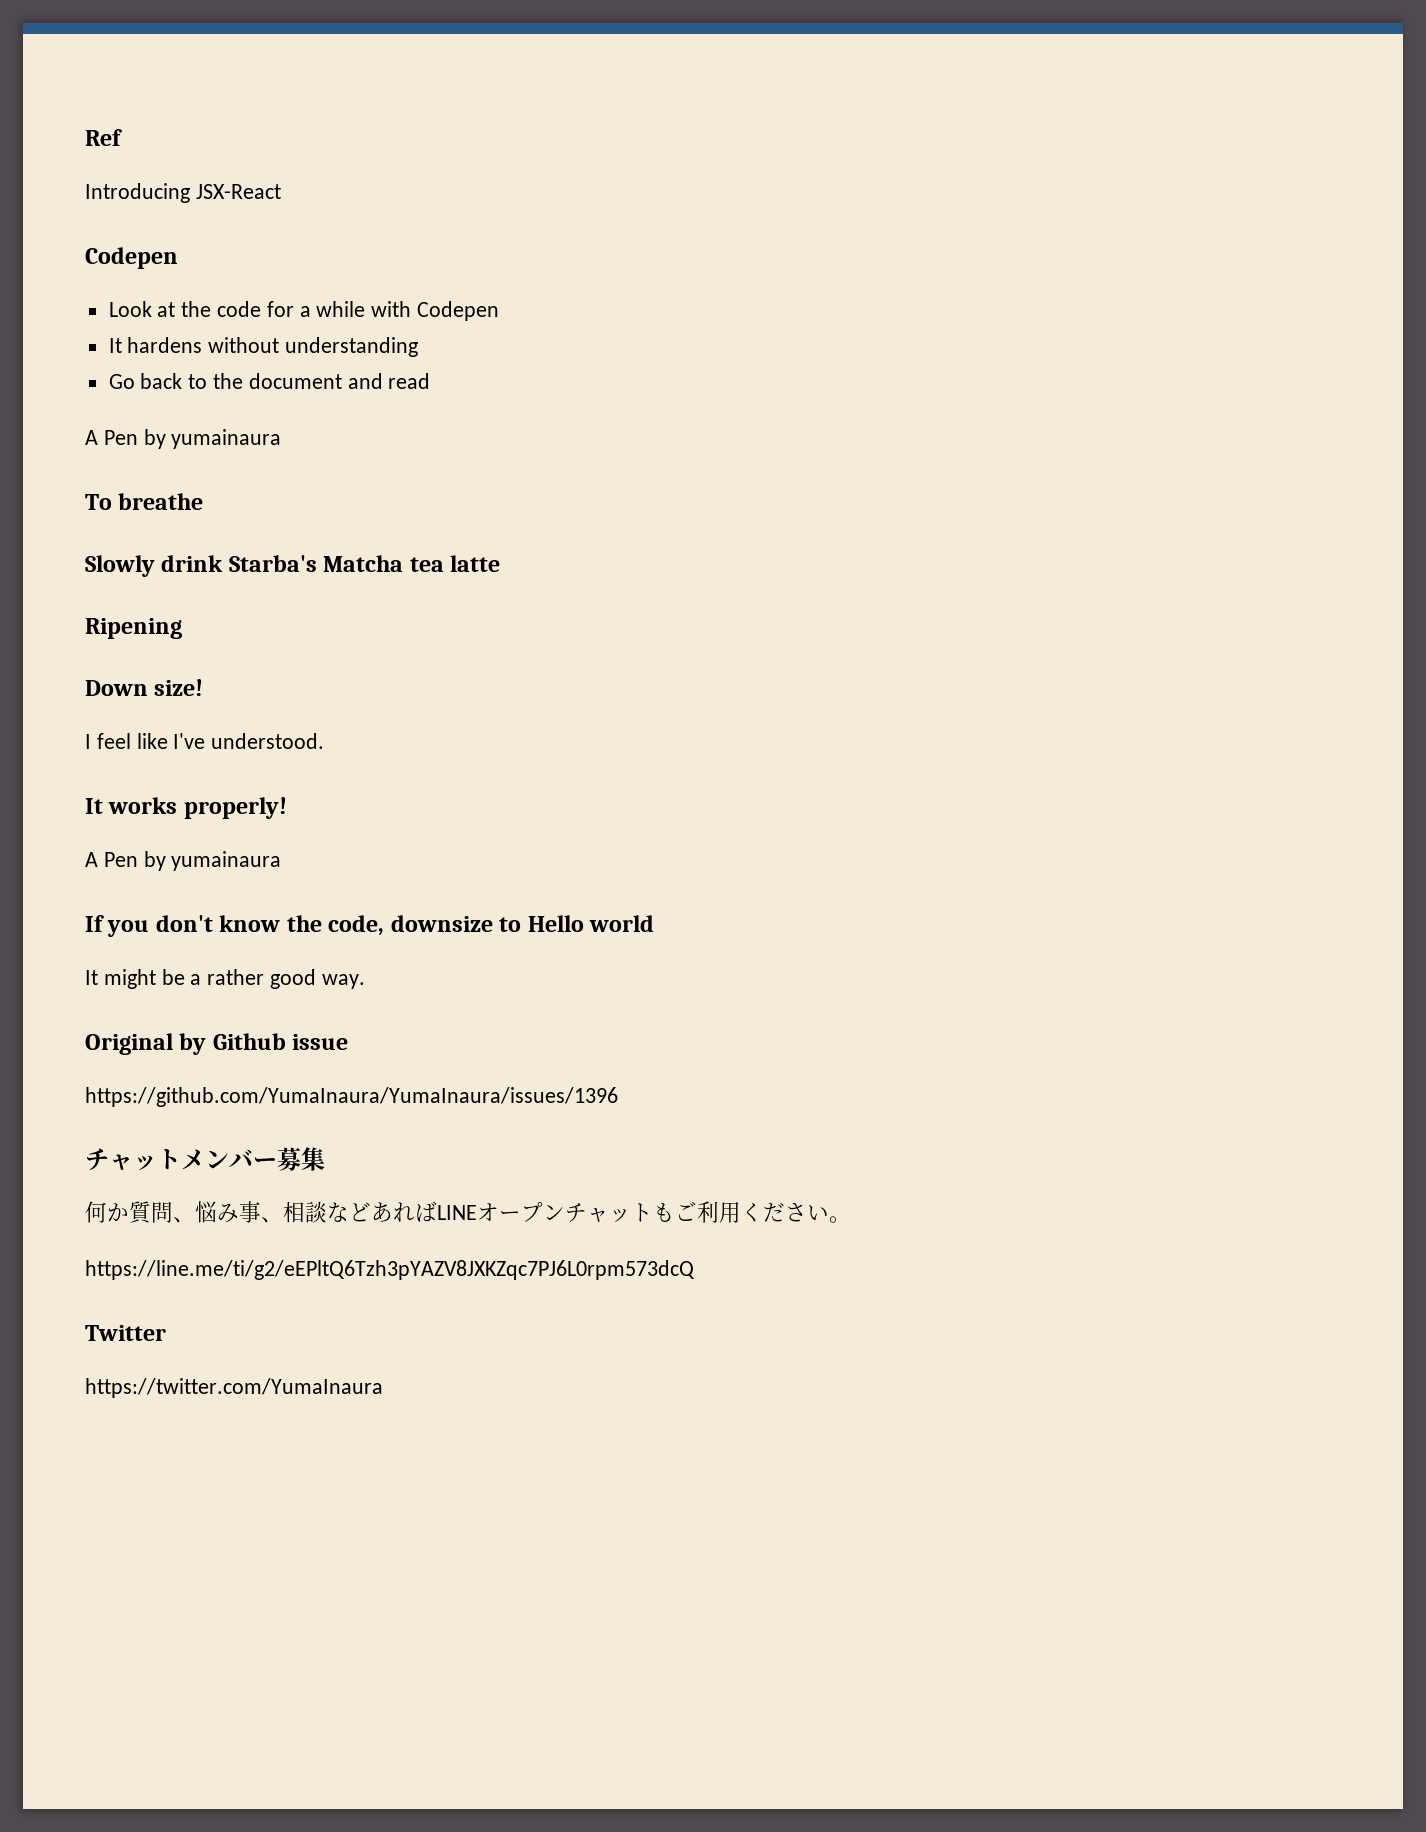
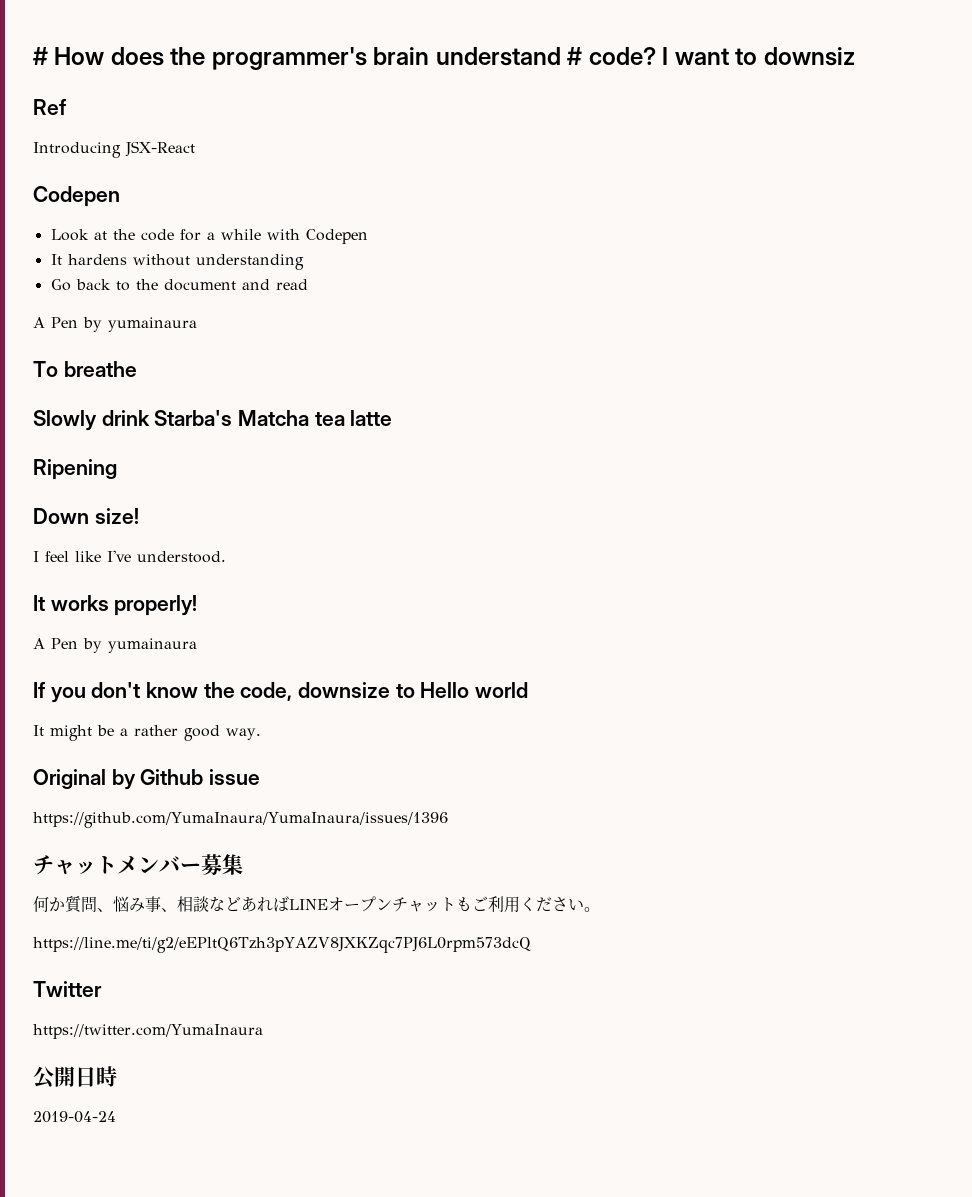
(85, 137) none -> [33,47,855,70] # How does the programmer's brain understand # code? I want to downsiz //
(383, 1388) none -> [33,1066,117,1089] [33,1111,116,1123] // 公開日時 // 2019-04-24

